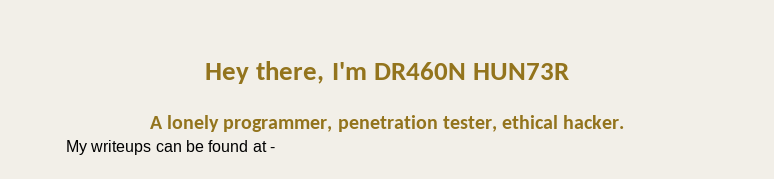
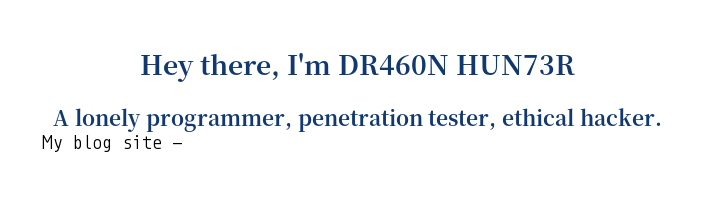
[90,140,267,155] writeups can be found at -> [72,135,162,152] blog site

